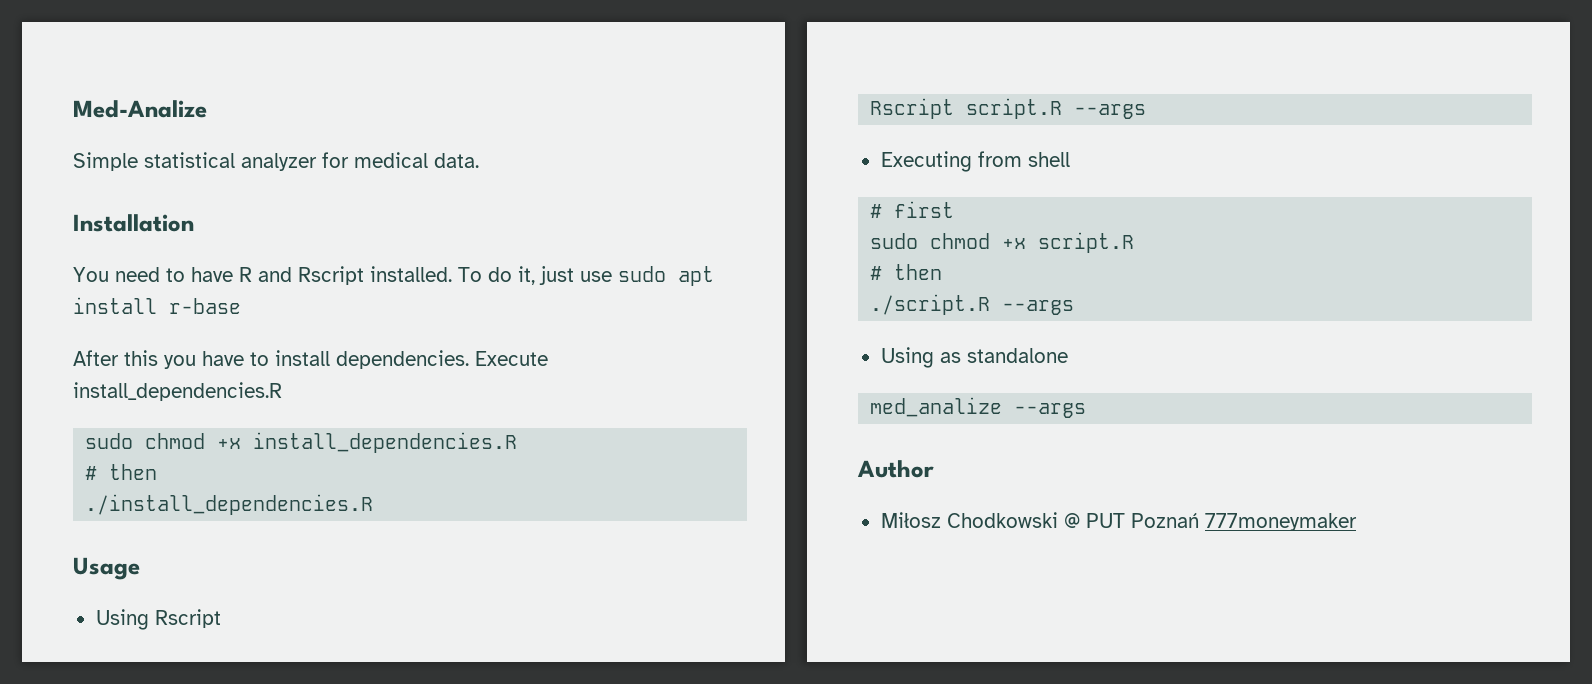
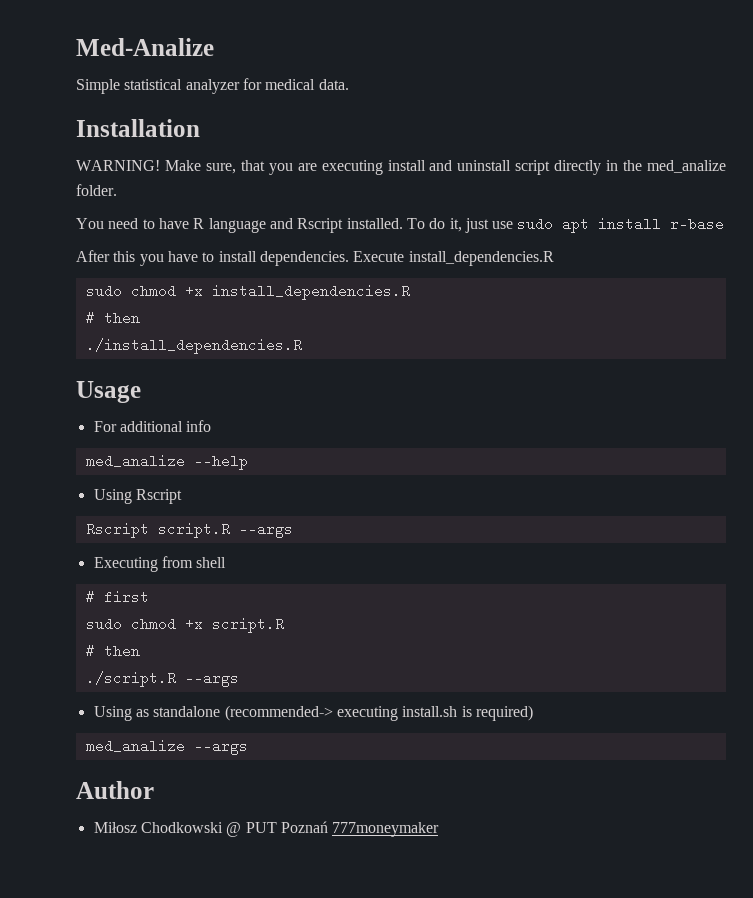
(194, 223) none -> [76,160,727,175] [76,184,117,196] // WARNING! Make sure, that you are executing install and uninstall script directly in the med_analize folder.
(252, 274) none -> [208,218,266,233] language
(140, 568) none -> [93,420,212,432] [85,454,248,470] // For additional info // med_analize --help
(1068, 355) none -> [224,705,533,721] (recommended-> executing install.sh is required)

